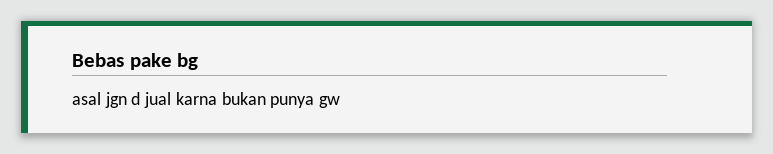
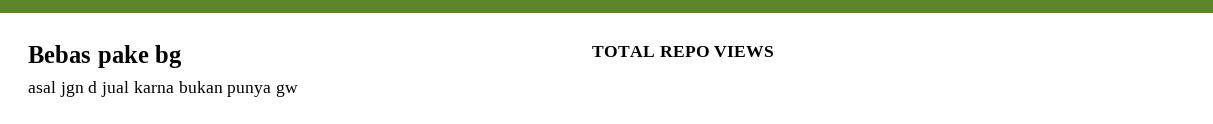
(341, 102) none -> [592,46,775,57] // TOTAL REPO VIEWS

